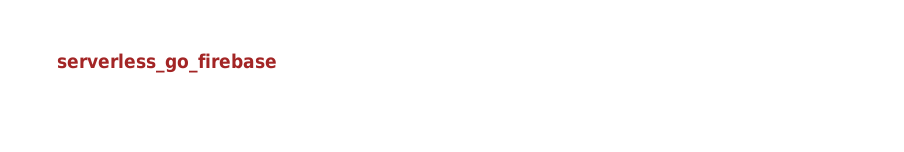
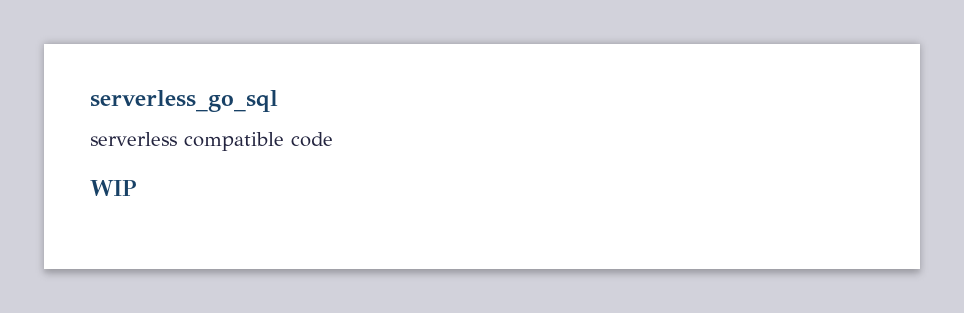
[57,53,277,73] serverless_go_firebase -> [90,90,278,112] [90,132,333,151] [90,180,136,196] serverless_go_sql // serverless compatible code // WIP

